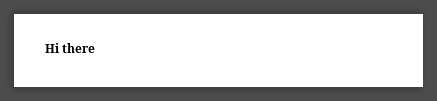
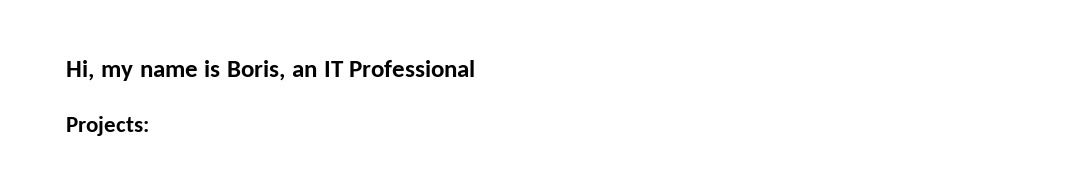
[45,43,96,53] Hi there -> [66,60,476,81] [66,116,149,136] Hi, my name is Boris, an IT Professional // Projects:

